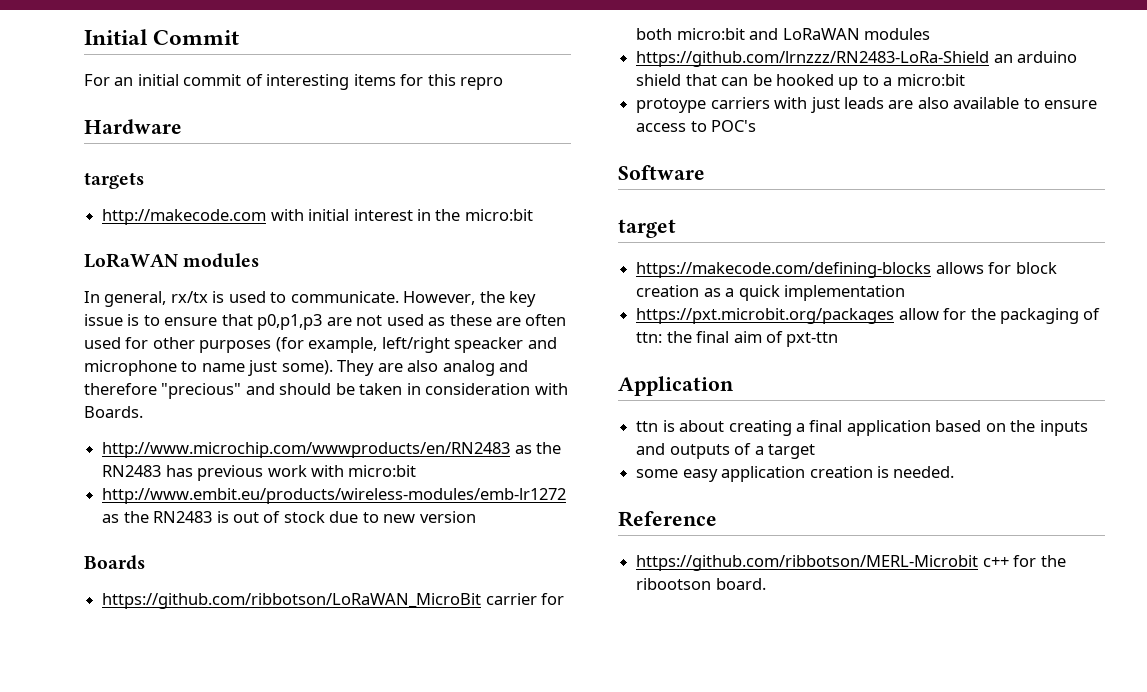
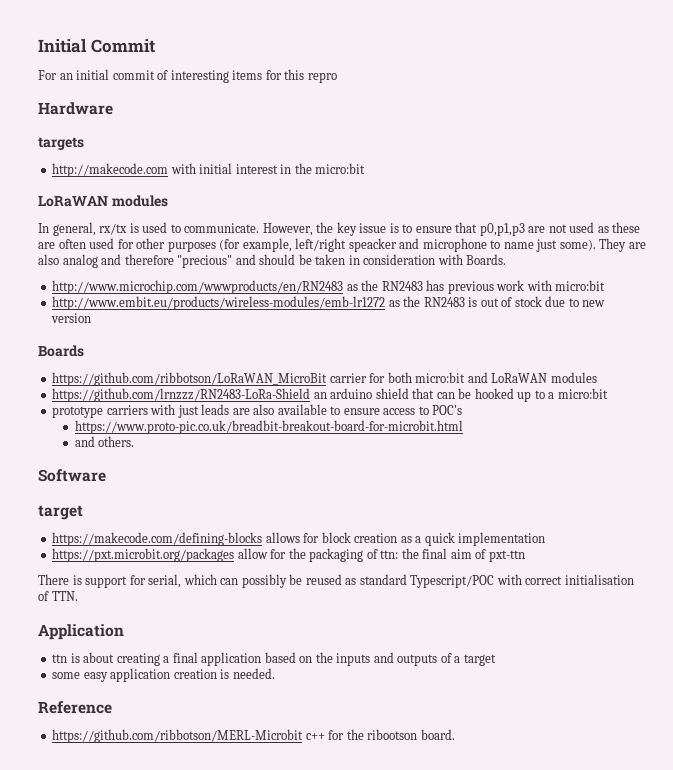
[636,98,707,113] protoype -> [52,406,104,418] prototype
(757, 126) none -> [74,420,463,434] [74,436,135,447] // https://www.proto-pic.co.uk/breadbit-breakout-board-for-microbit.html // and others.
(839, 339) none -> [38,574,634,588] [38,591,78,601] // There is support for serial, which can possibly be reused as standard Typescript/POC with correct initialisation of TTN.

